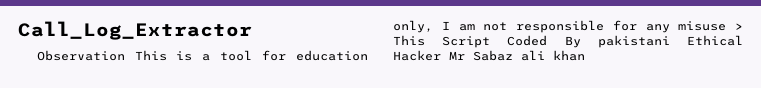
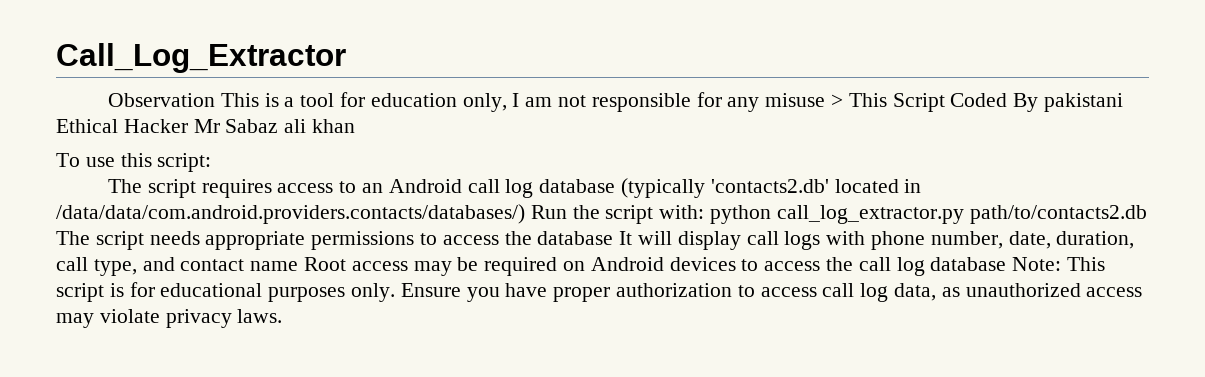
(585, 55) none -> [56,153,212,172] [107,178,922,198] [56,204,1147,224] [56,231,1135,250] [56,257,1106,276] [56,282,1143,302] [56,309,283,328] // To use this script: // The script requires access to an Android call log database (typically 'contacts2.db' located in /data/data/com.android.providers.contacts/databases/) Run the script with: python call_log_extractor.py path/to/contacts2.db The script needs appropriate permissions to access the database It will display call logs with phone number, date, duration, call type, and contact name Root access may be required on Android devices to access the call log database Note: This script is for educational purposes only. Ensure you have proper authorization to access call log data, as unauthorized access may violate privacy laws.

